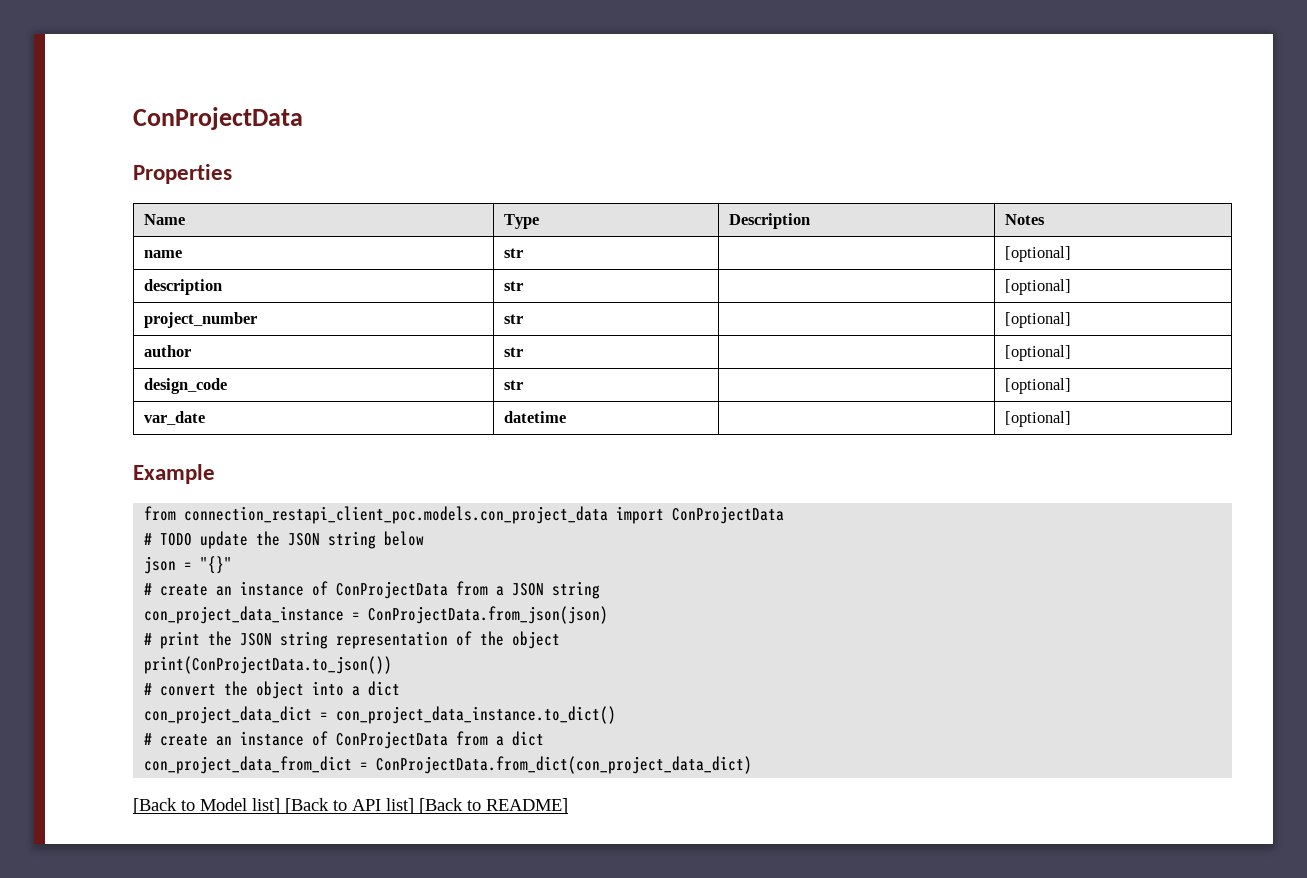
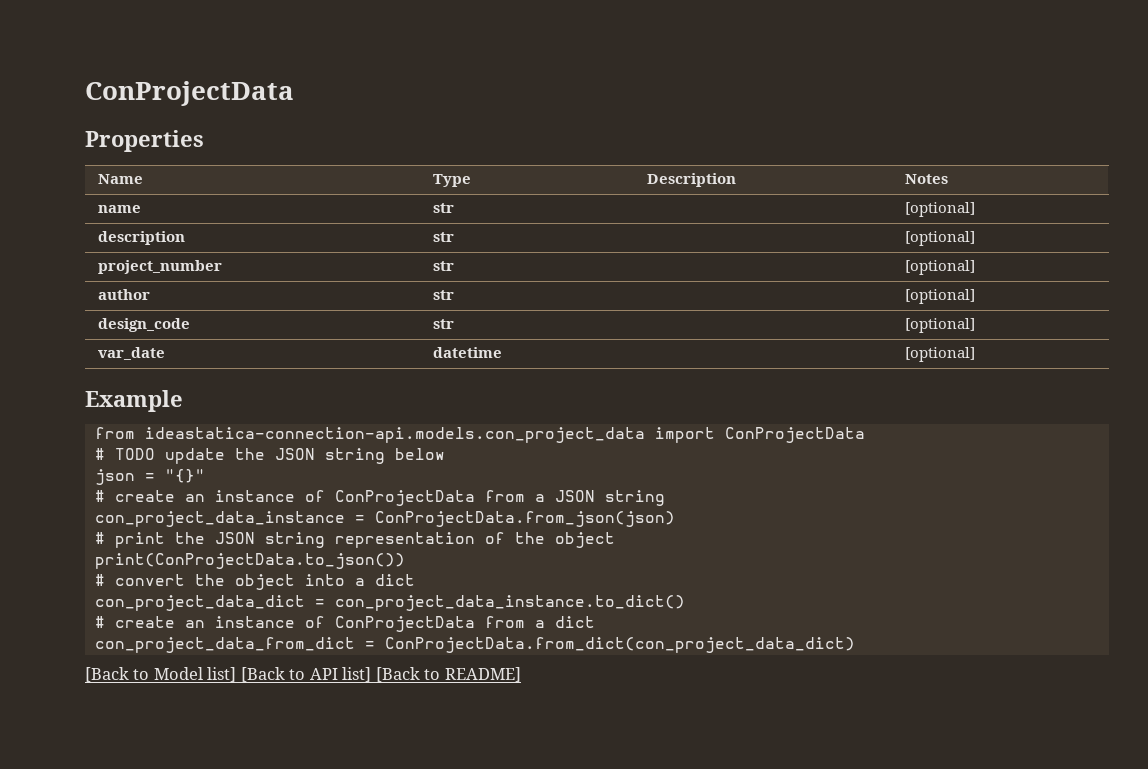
[184,506,609,524] connection_restapi_client_poc.models.con_project_data -> [144,427,645,443] ideastatica-connection-api.models.con_project_data

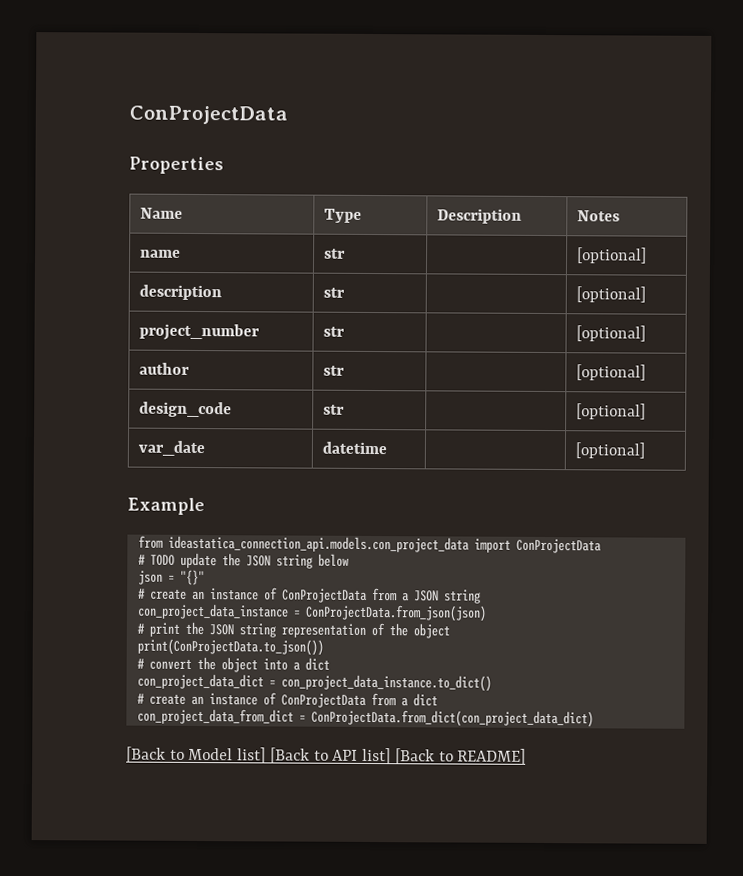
[144,427,645,443] ideastatica-connection-api.models.con_project_data -> [167,535,470,553] ideastatica_connection_api.models.con_project_data

